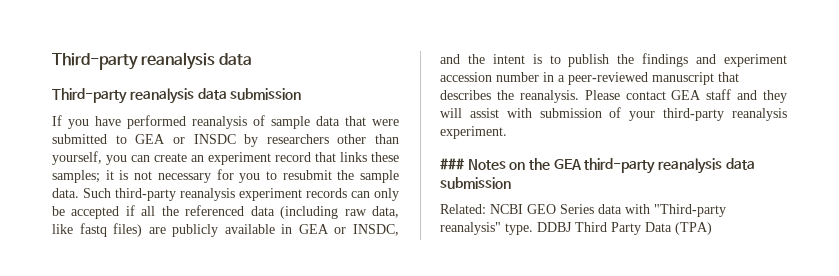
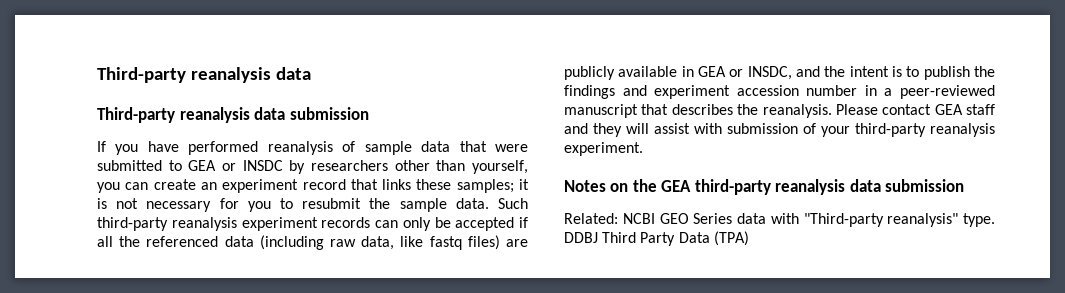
[440,158,465,170] ### -> (643, 149) none

